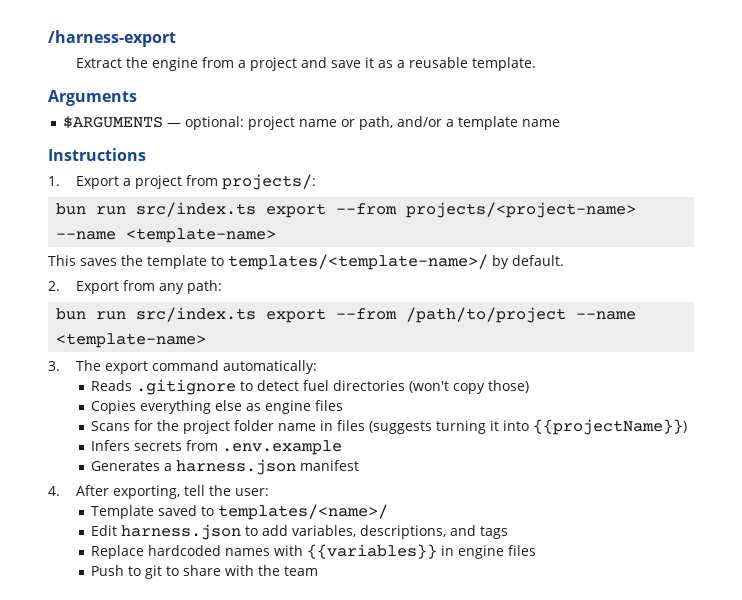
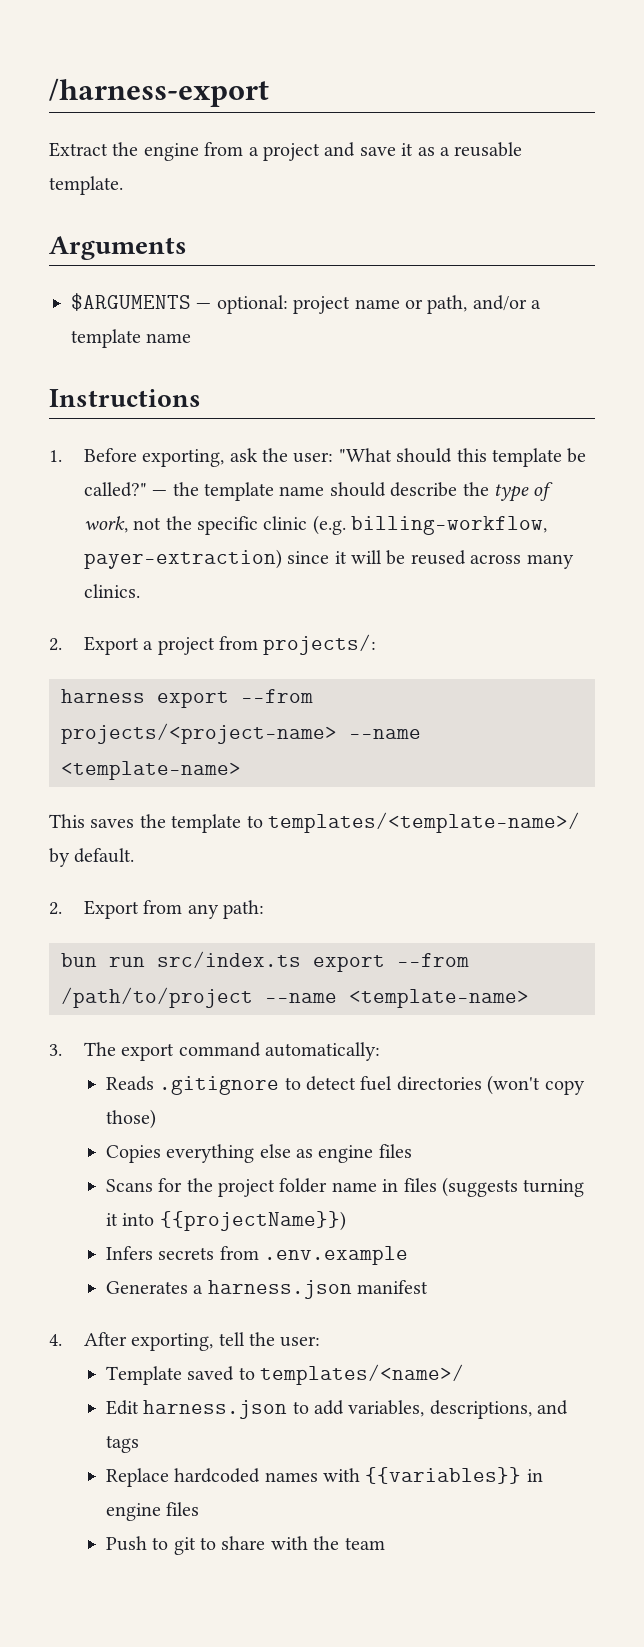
(60, 181) none -> [83,448,587,467] [83,482,554,502] [83,515,548,535] [83,549,574,569] [83,584,140,598] [49,638,62,651] Before exporting, ask the user: "What should this template be called?" — the template name should describe the type of work, not the specific clinic (e.g. billing-workflow, payer-extraction) since it will be reused across many clinics. // 2.
[56,202,257,217] bun run src/index.ts -> [61,689,145,703] harness

